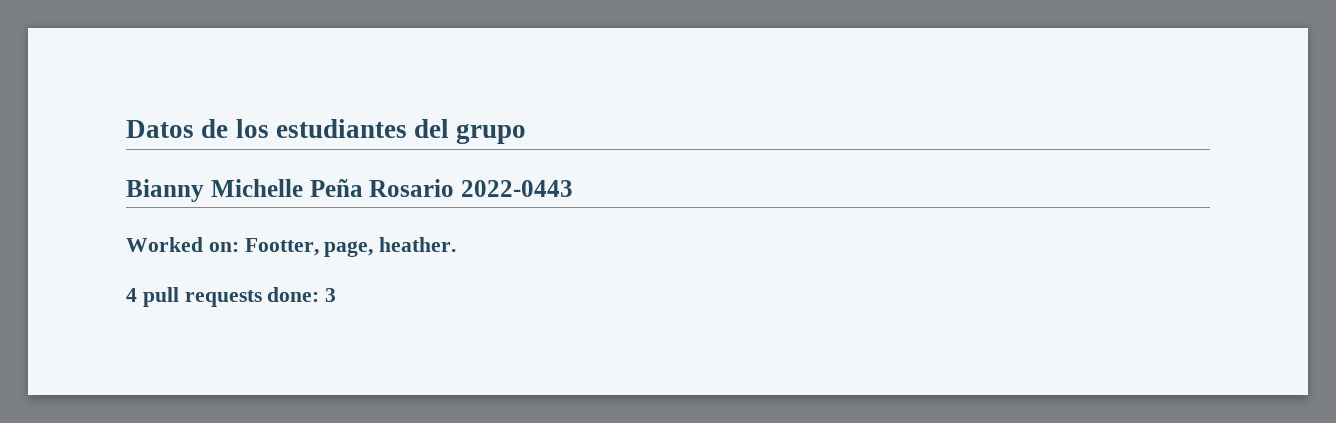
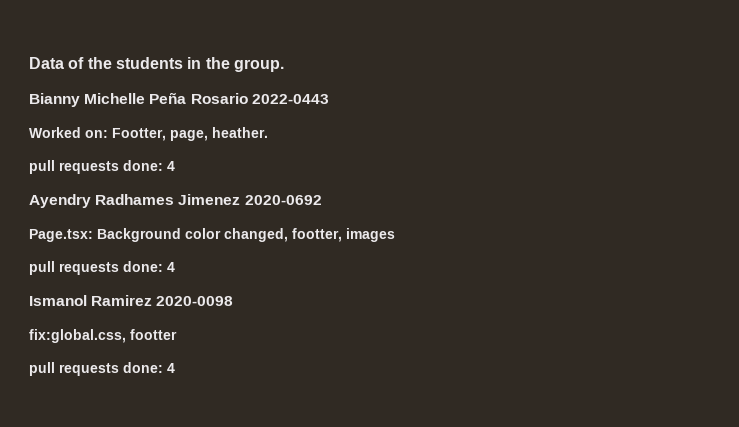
[126,119,527,144] Datos de los estudiantes del grupo -> [29,57,284,72] Data of the students in the group.
[126,287,337,307] 4 pull requests done: 3 -> [29,160,175,174] [29,194,322,208] [29,228,395,242] [29,261,175,275] [29,295,234,306] [29,329,177,343] [29,362,175,376] pull requests done: 4 // Ayendry Radhames Jimenez 2020-0692 // Page.tsx: Background color changed, footter, images // pull requests done: 4 // Ismanol Ramirez 2020-0098 // fix:global.css, footter // pull requests done: 4

